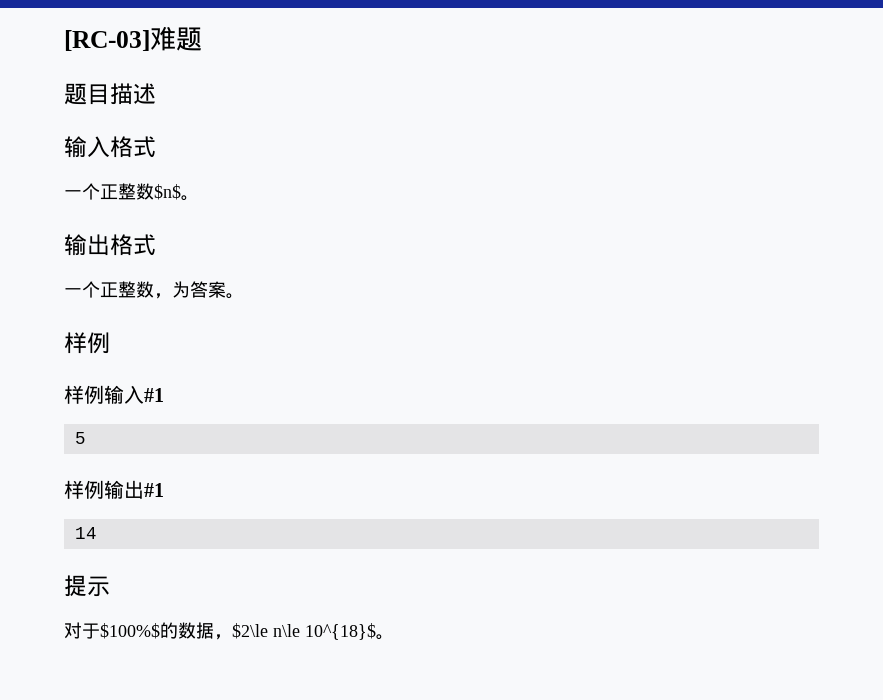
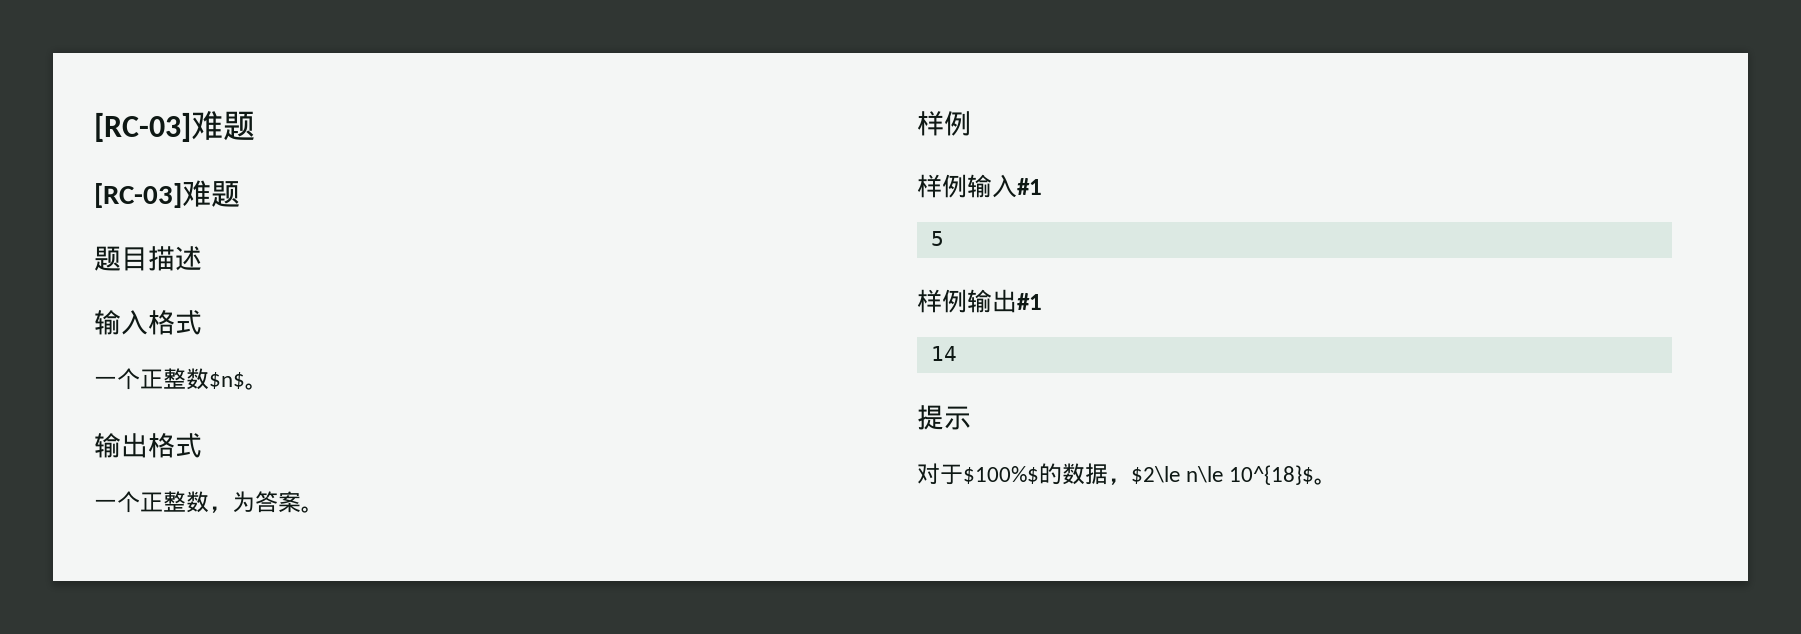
[64,26,202,51] [RC-03]难题 -> [94,111,255,142] [94,180,240,208] [RC-03]难题 // [RC-03]难题

